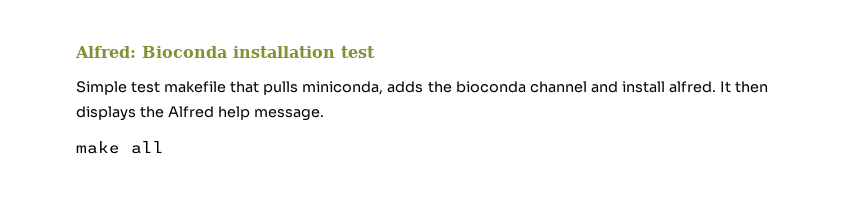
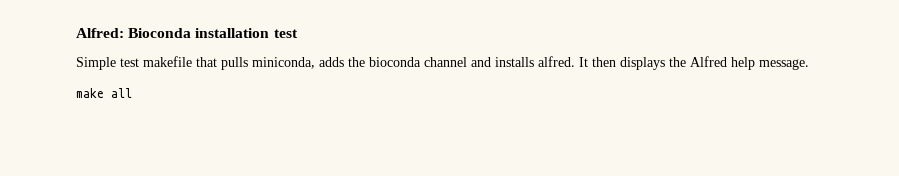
[621,81,665,93] install -> [495,57,534,67] installs

